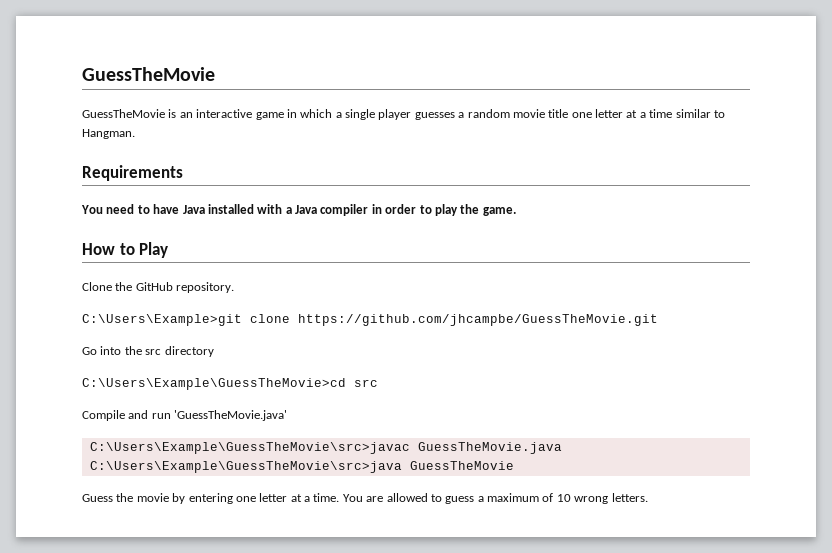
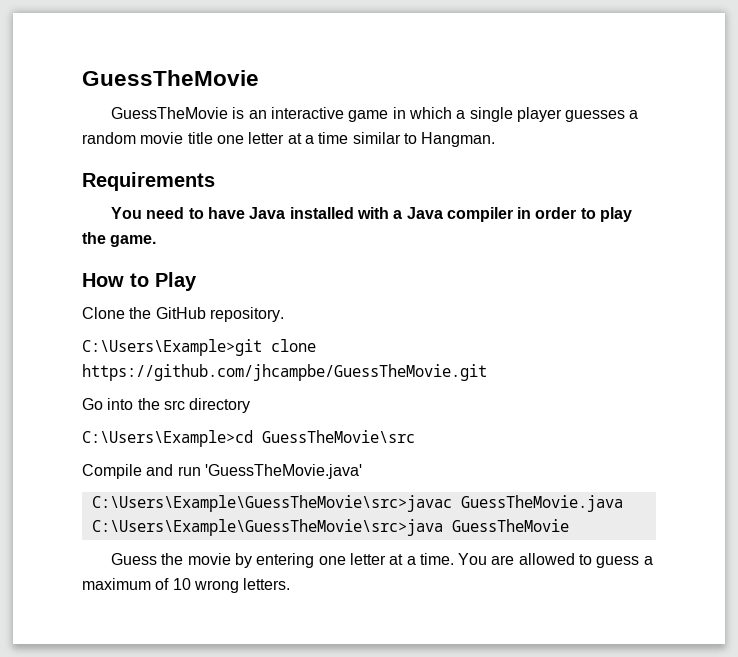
[82,378,378,390] C:\Users\Example\GuessTheMovie>cd src -> [82,430,415,447] C:\Users\Example>cd GuessTheMovie\src

